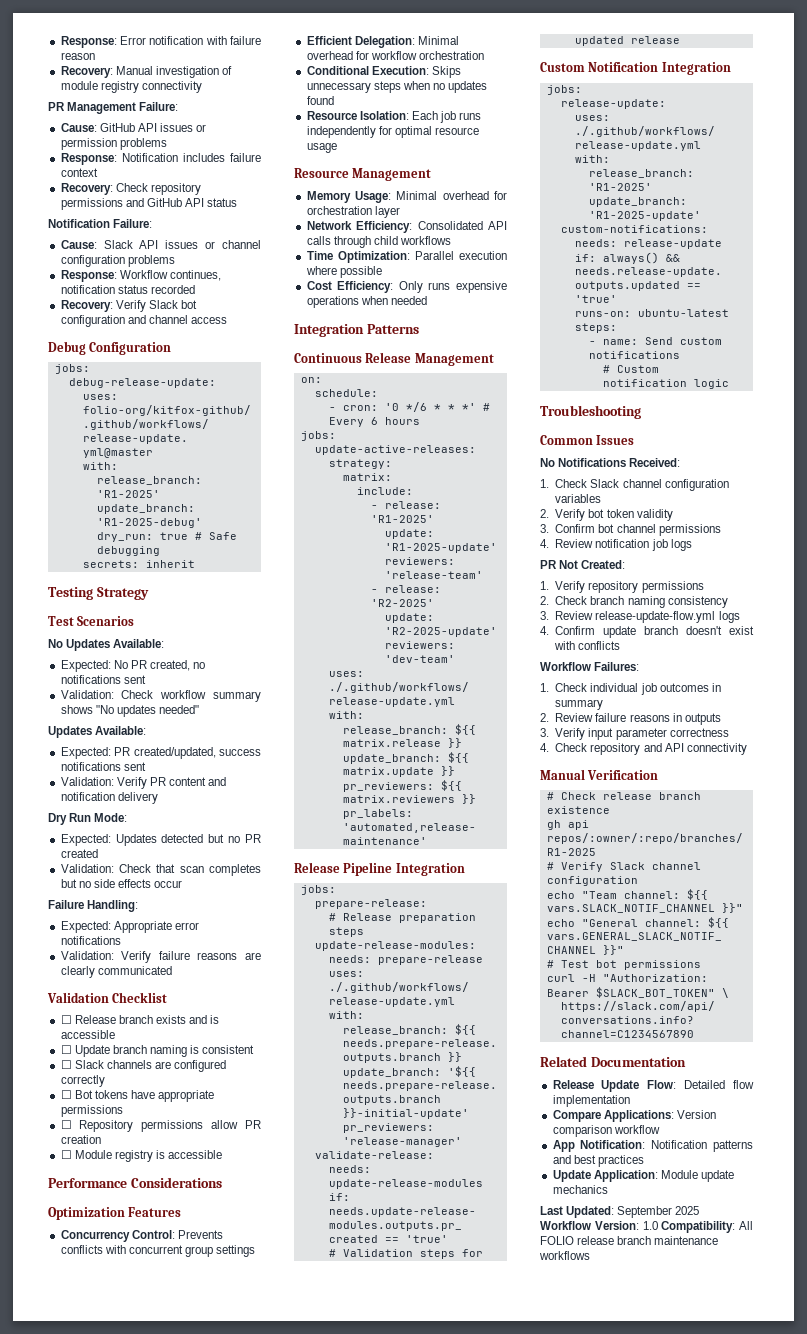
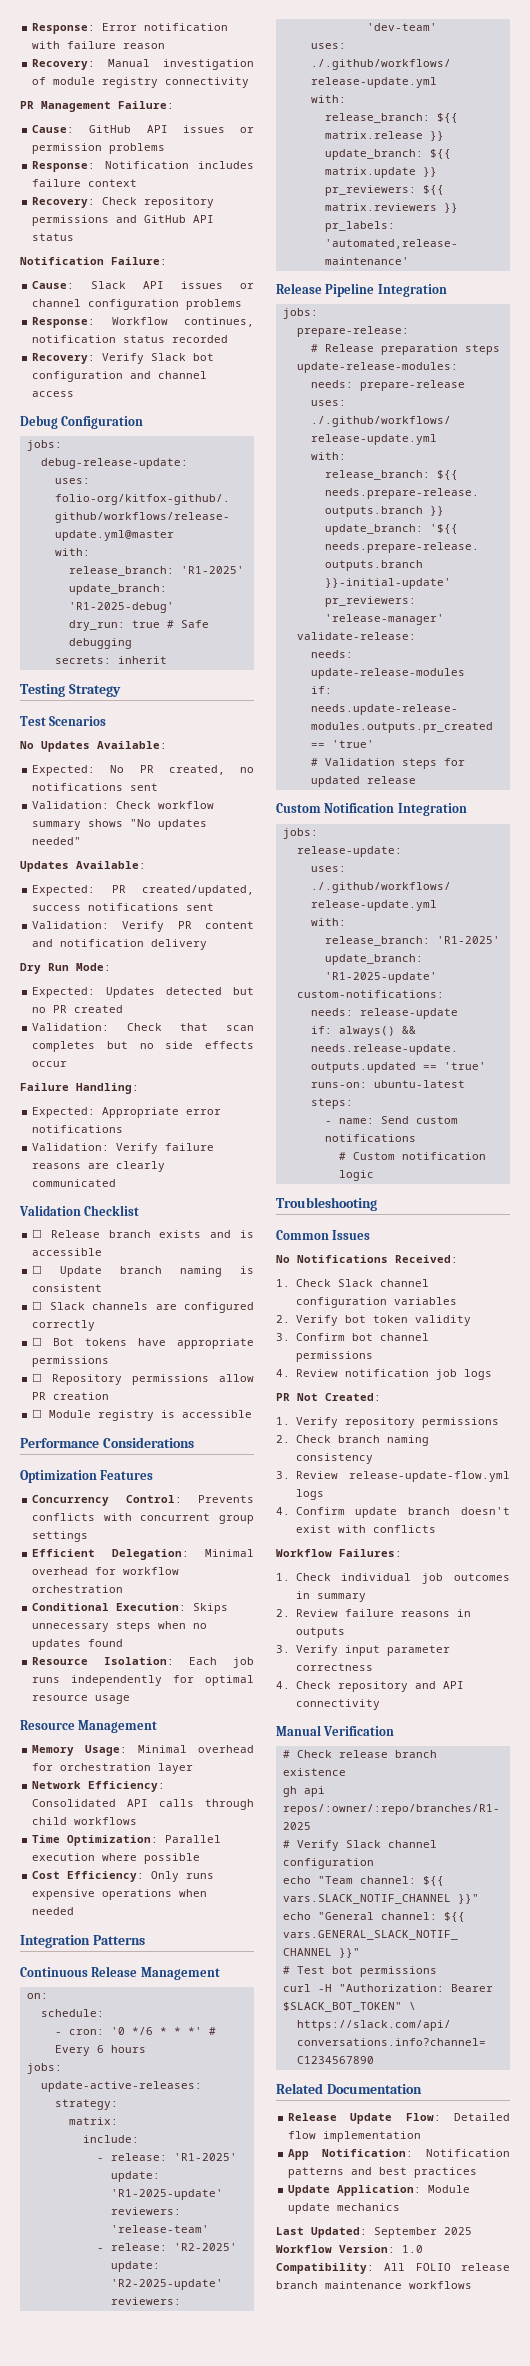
[552,1110,716,1122] [552,1125,660,1137] // Compare Applications: Version comparison workflow -> (422, 2136) none

